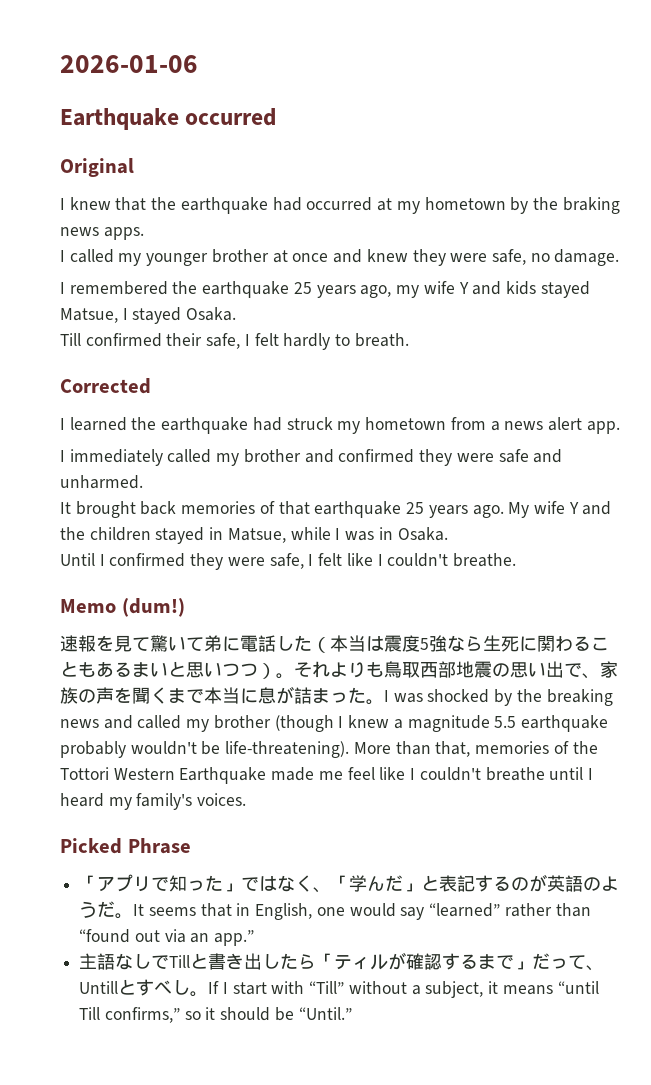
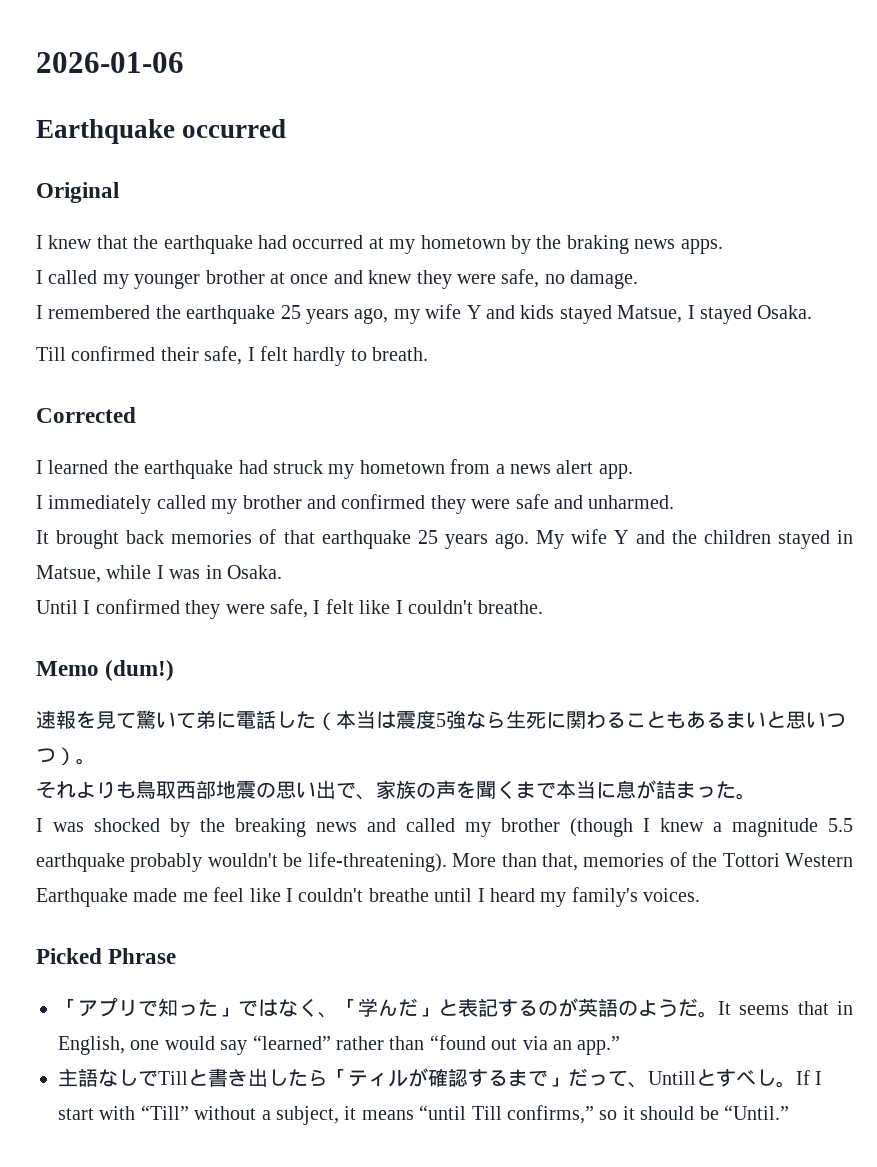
(294, 676) none -> (96, 761) //
(384, 702) none -> (756, 796) //

